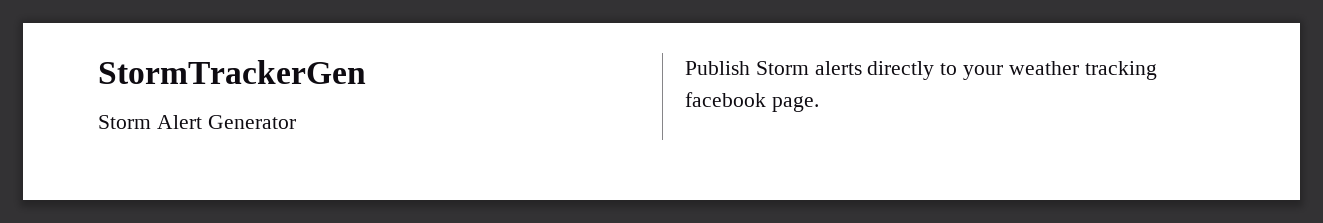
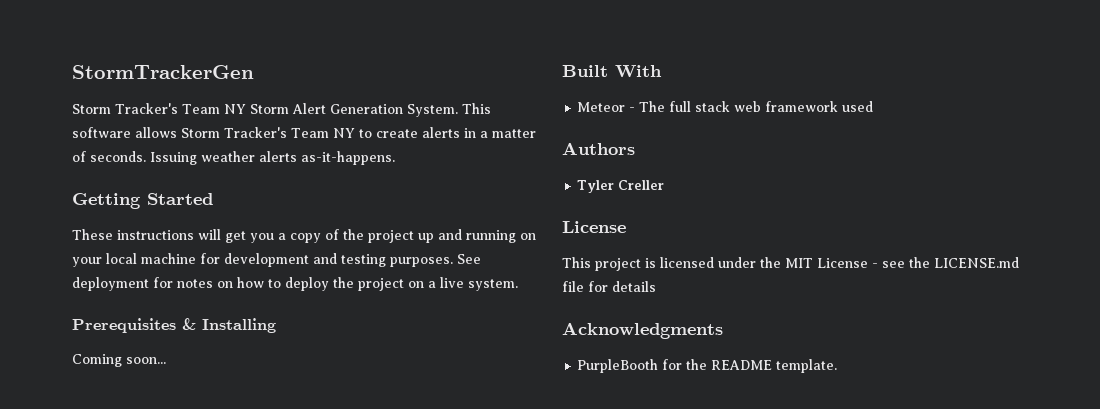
[156,115,296,129] [685,61,1157,80] [685,92,819,112] Alert Generator // Publish Storm alerts directly to your weather tracking facebook page. -> [115,103,491,117] [72,127,536,138] [72,151,395,165] [72,193,213,209] [72,229,536,243] [72,253,481,267] [72,277,518,291] [72,318,276,333] [72,354,166,367] [562,65,662,78] [577,101,874,112] [562,142,635,155] [577,180,665,193] [562,221,626,233] [562,257,1019,271] [562,281,656,292] [562,322,723,339] [577,359,838,373] Tracker's Team NY Storm Alert Generation System. This software allows Storm Tracker's Team NY to create alerts in a matter of seconds. Issuing weather alerts as-it-happens. // Getting Started // These instructions will get you a copy of the project up and running on your local machine for development and testing purposes. See deployment for notes on how to deploy the project on a live system. // Prerequisites & Installing // Coming soon... // Built With // Meteor - The full stack web framework used // Authors // Tyler Creller // License // This project is licensed under the MIT License - see the LICENSE.md file for details // Acknowledgments // PurpleBooth for the README template.

